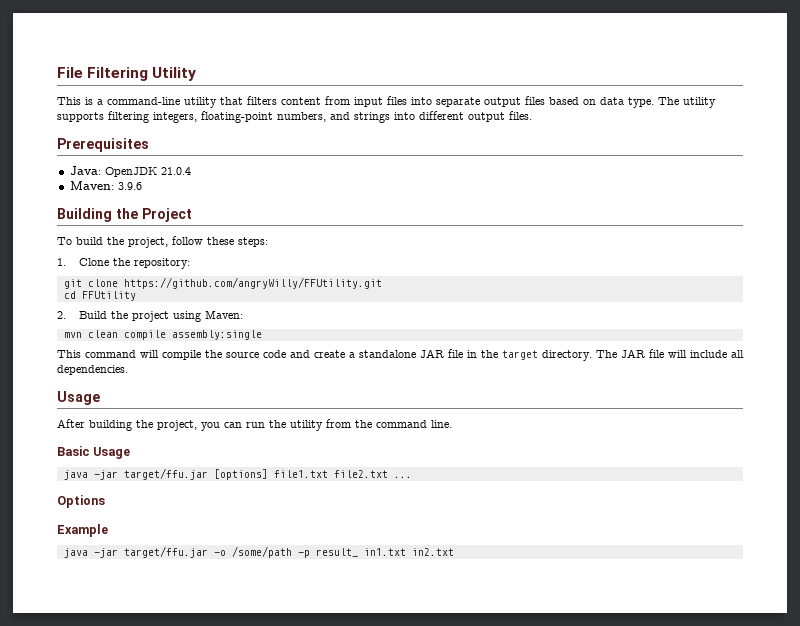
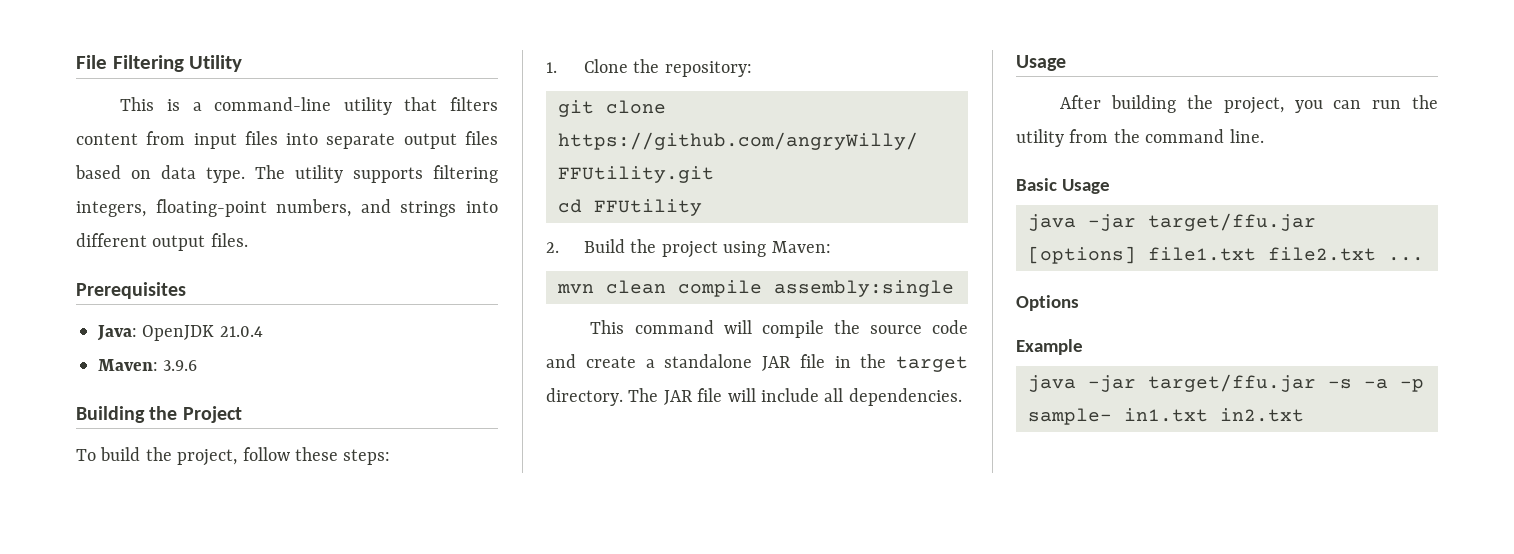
[213,546,358,558] -o /some/path -p result_ -> [1328,379,1424,392] [1028,408,1112,425] -s -a -p sample-

